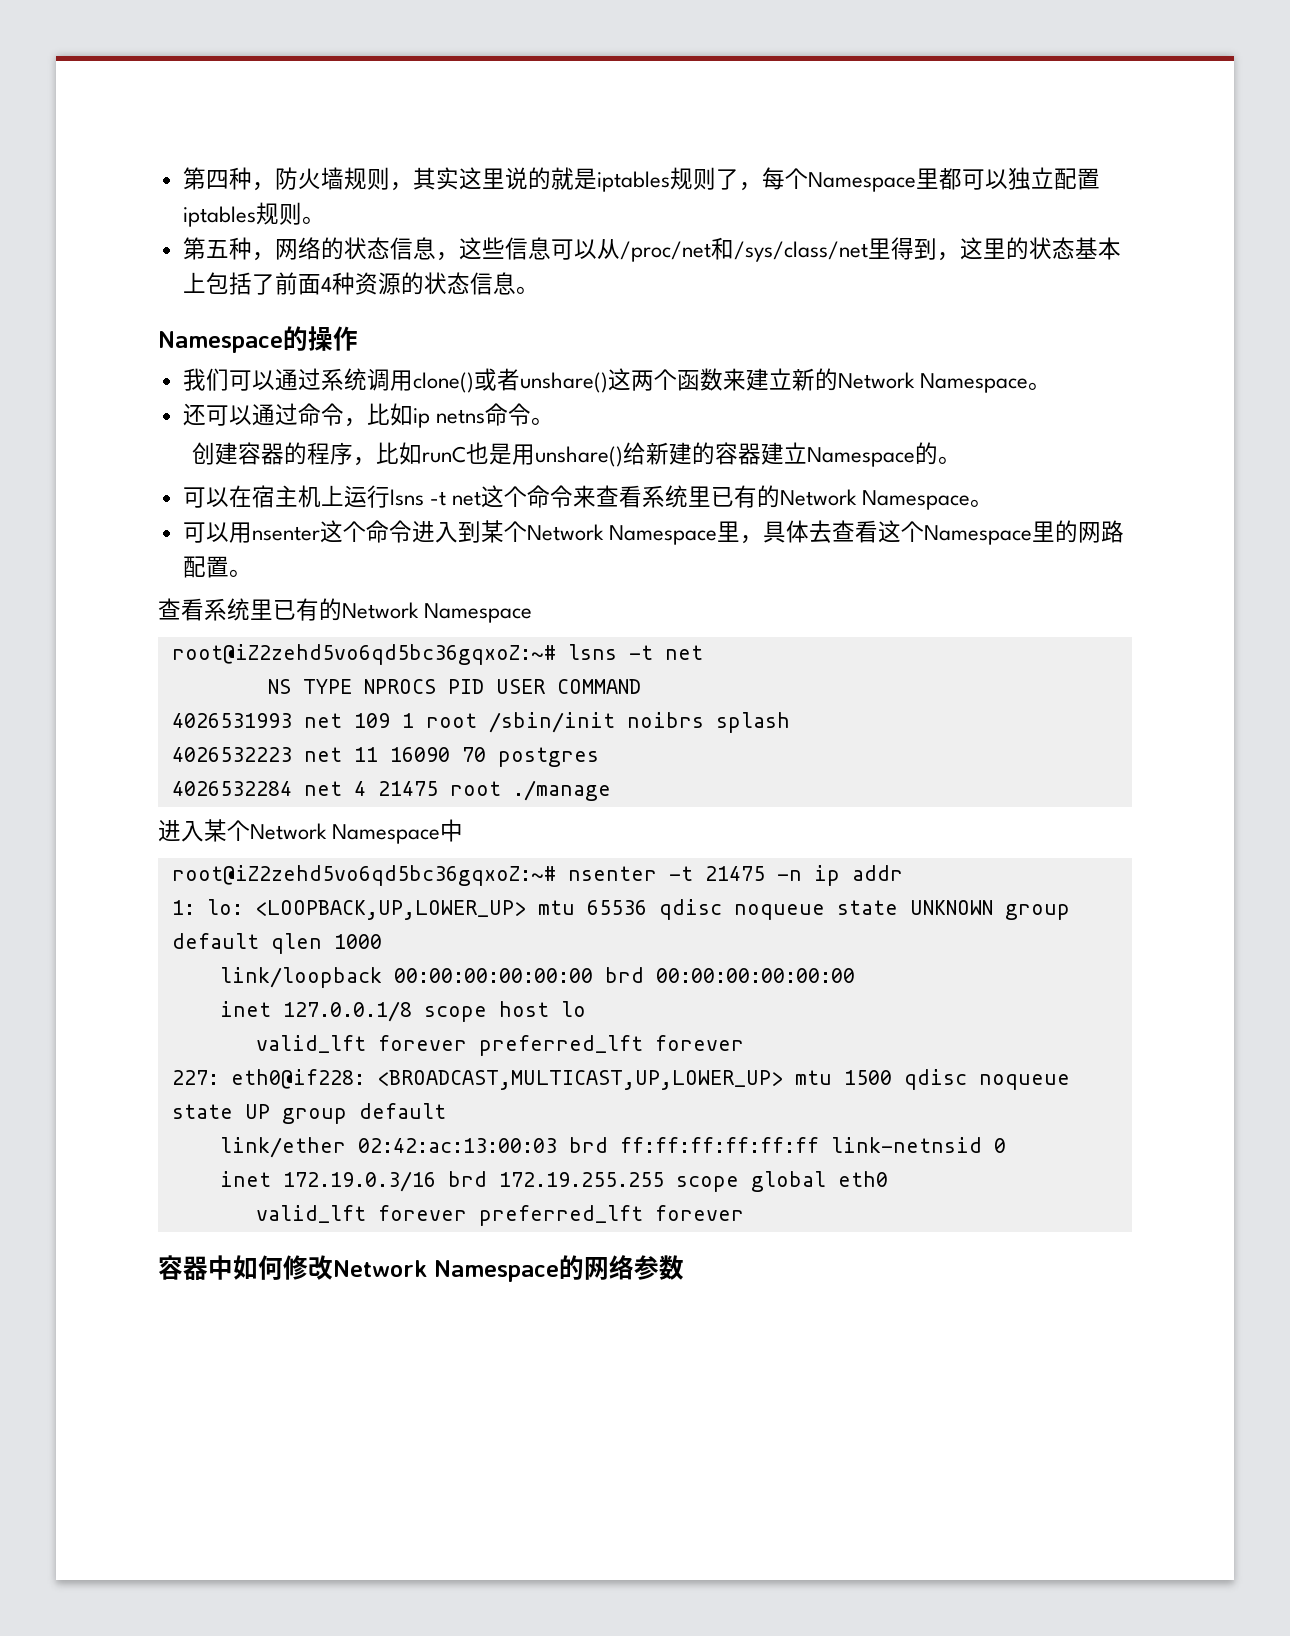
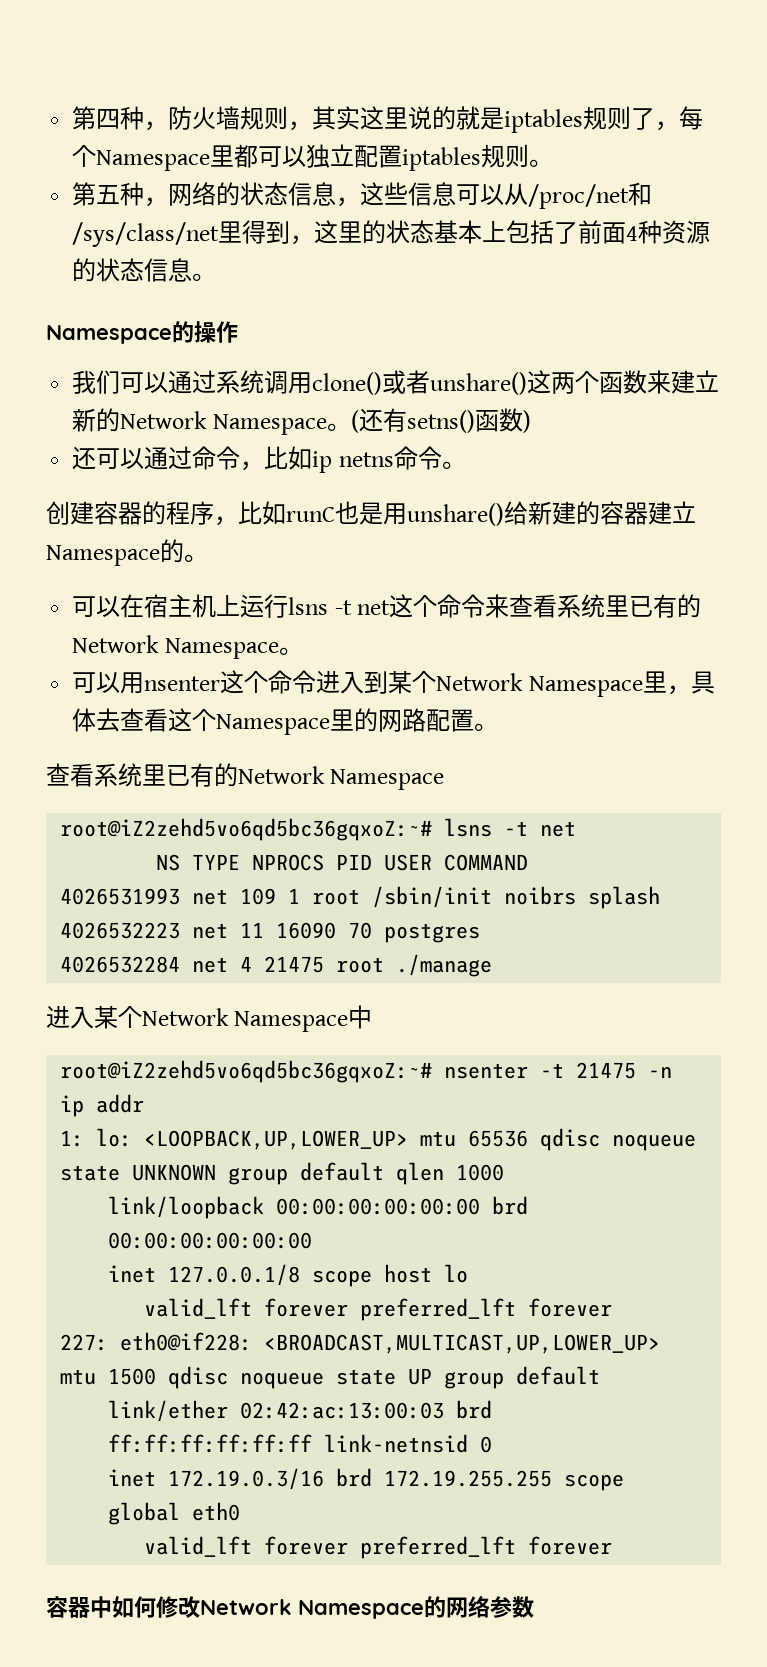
(1051, 386) none -> [350,408,531,433] (还有setns()函数)

